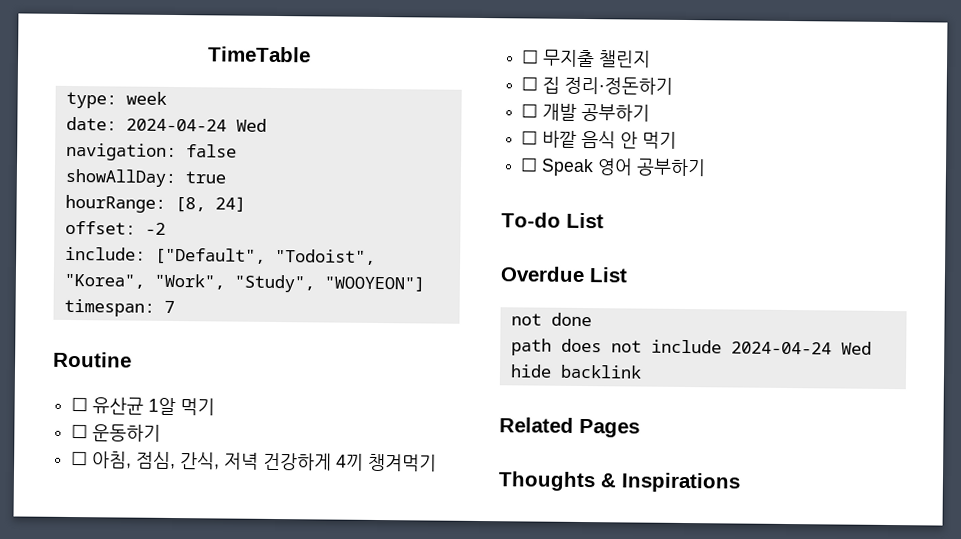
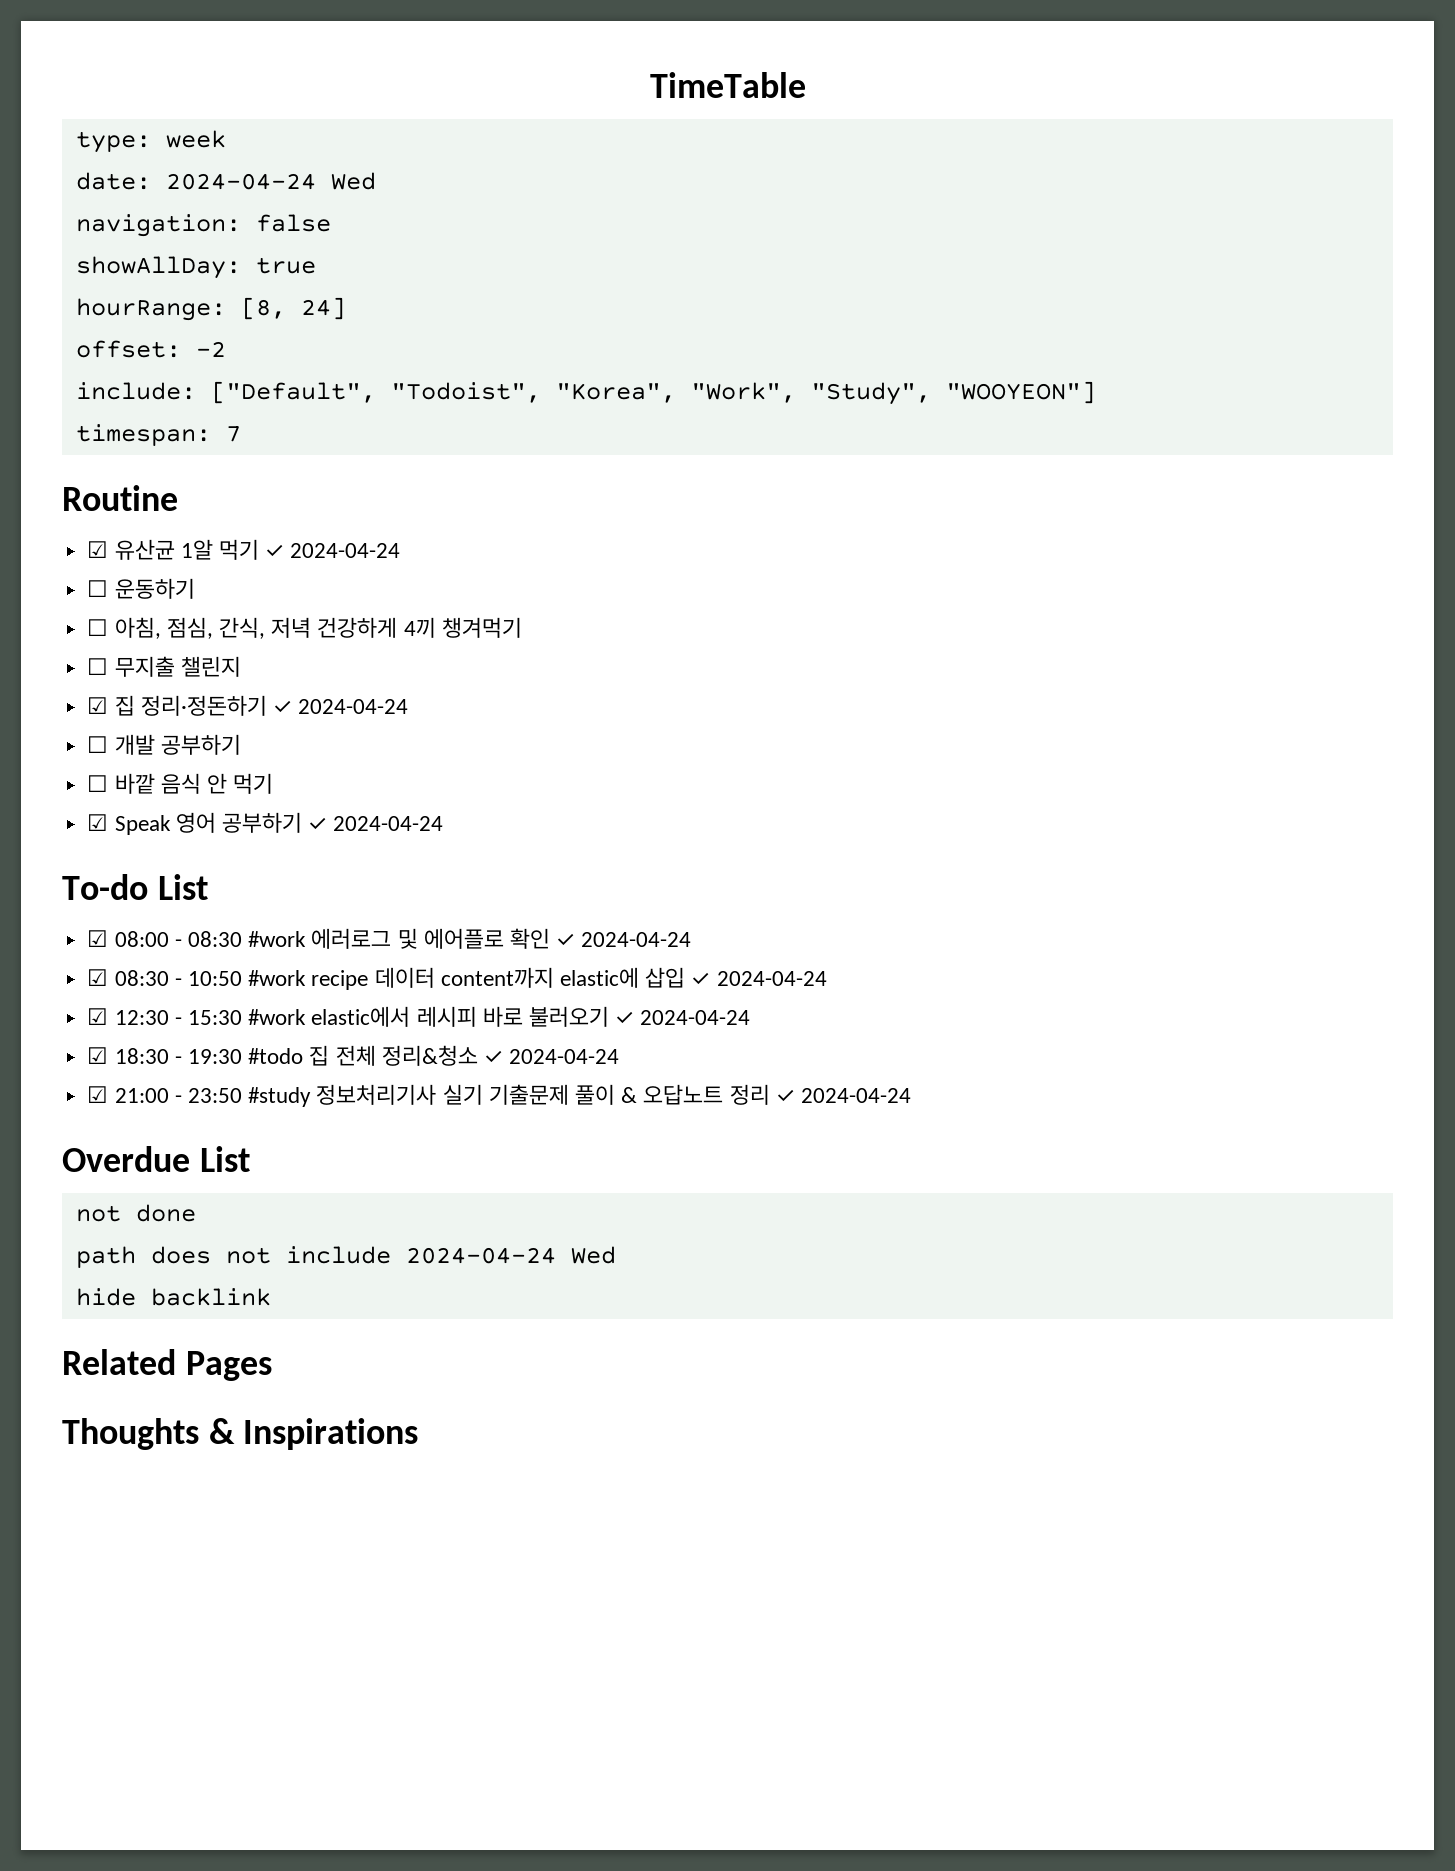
[71,397,89,412] ☐ -> [87,541,109,558] ☑
(216, 407) none -> [265,543,401,558] ✓ 2024-04-24
[521,76,539,91] ☐ -> [87,697,109,714] ☑
(674, 85) none -> [272,699,409,714] ✓ 2024-04-24
[520,157,539,172] ☐ -> [87,814,109,831] ☑
(707, 167) none -> [308,816,444,831] ✓ 2024-04-24
(604, 220) none -> [87,928,692,949] [87,967,827,990] [87,1006,751,1027] [87,1045,620,1066] [87,1084,912,1107] // ☑ 08:00 - 08:30 #work 에러로그 및 에어플로 확인 ✓ 2024-04-24 // ☑ 08:30 - 10:50 #work recipe 데이터 content까지 elastic에 삽입 ✓ 2024-04-24 // ☑ 12:30 - 15:30 #work elastic에서 레시피 바로 불러오기 ✓ 2024-04-24 // ☑ 18:30 - 19:30 #todo 집 전체 정리&청소 ✓ 2024-04-24 // ☑ 21:00 - 23:50 #study 정보처리기사 실기 기출문제 풀이 & 오답노트 정리 ✓ 2024-04-24

